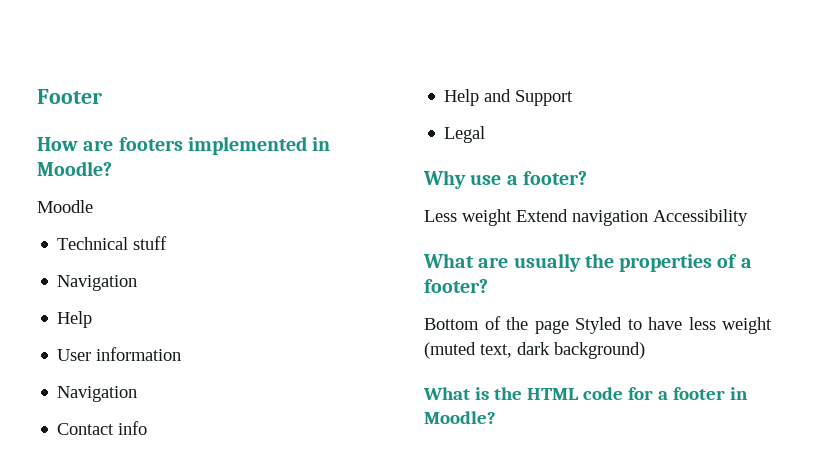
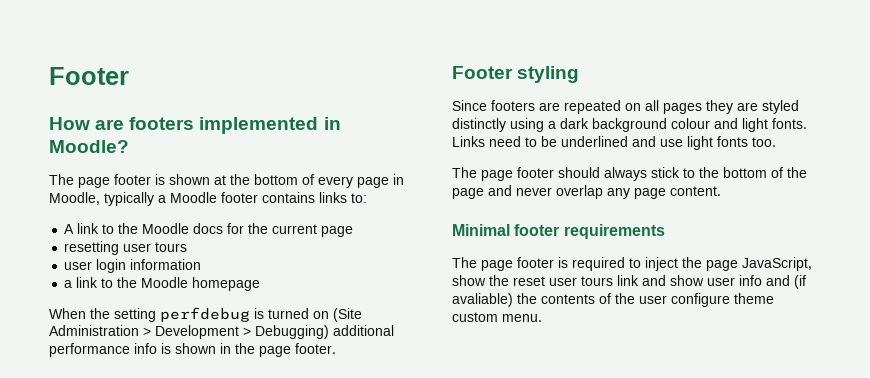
[37,200,93,213] [57,236,168,250] [57,275,138,291] [57,311,93,328] [57,347,182,361] [57,386,138,402] [57,421,148,435] [444,89,574,106] [444,126,486,143] [423,170,587,189] [424,209,748,226] [423,253,752,272] [424,279,488,293] [424,316,772,334] [424,342,645,359] [423,387,748,400] [424,411,496,424] Moodle // Technical stuff // Navigation // Help // User information // Navigation // Contact info // Help and Support // Legal // Why use a footer? // Less weight Extend navigation Accessibility // What are usually the properties of a footer? // Bottom of the page Styled to have less weight (muted text, dark background) // What is the HTML code for a footer in Moodle? -> [49,174,404,188] [49,192,367,206] [64,223,354,237] [64,241,188,255] [64,259,202,273] [64,277,261,291] [49,307,362,322] [49,325,394,339] [49,343,336,357] [452,66,580,83] [452,100,799,114] [452,118,807,132] [452,136,776,150] [452,167,807,181] [452,185,721,199] [452,224,665,239] [452,257,812,271] [452,275,806,289] [452,293,774,307] [452,312,542,322] The page footer is shown at the bottom of every page in Moodle, typically a Moodle footer contains links to: // A link to the Moodle docs for the current page // resetting user tours // user login information // a link to the Moodle homepage // When the setting perfdebug is turned on (Site Administration > Development > Debugging) additional performance info is shown in the page footer. // Footer styling // Since footers are repeated on all pages they are styled distinctly using a dark background colour and light fonts. Links need to be underlined and use light fonts too. // The page footer should always stick to the bottom of the page and never overlap any page content. // Minimal footer requirements // The page footer is required to inject the page JavaScript, show the reset user tours link and show user info and (if avaliable) the contents of the user configure theme custom menu.

